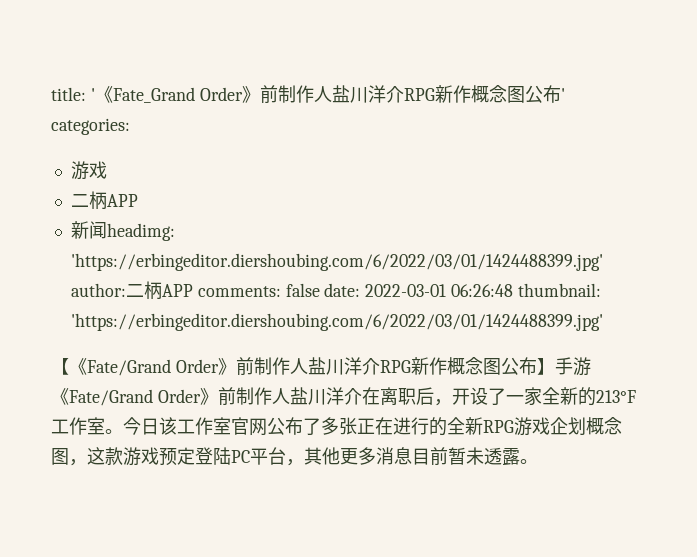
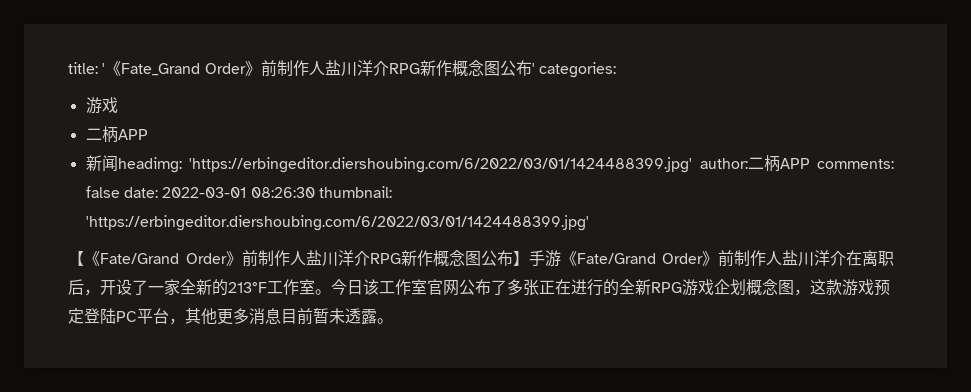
[451,284,514,297] 06:26:48 -> [250,187,315,198] 08:26:30

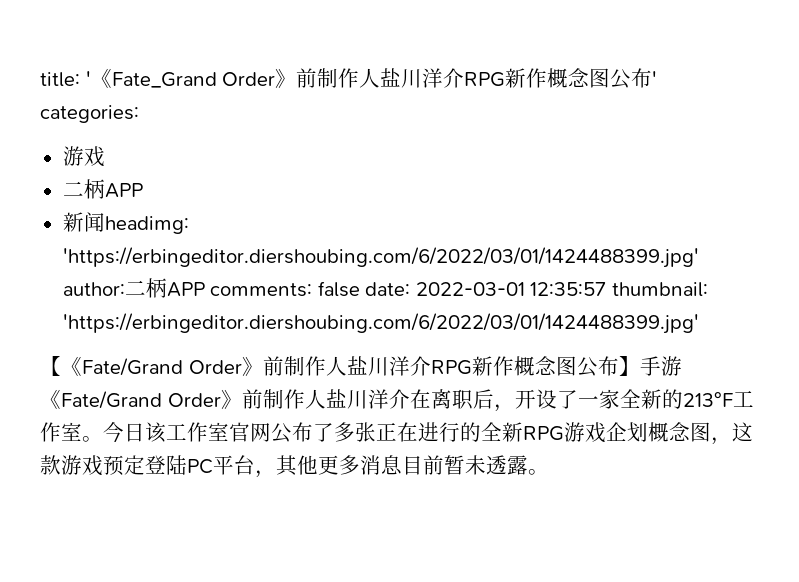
[250,187,315,198] 08:26:30 -> [530,282,607,296] 12:35:57

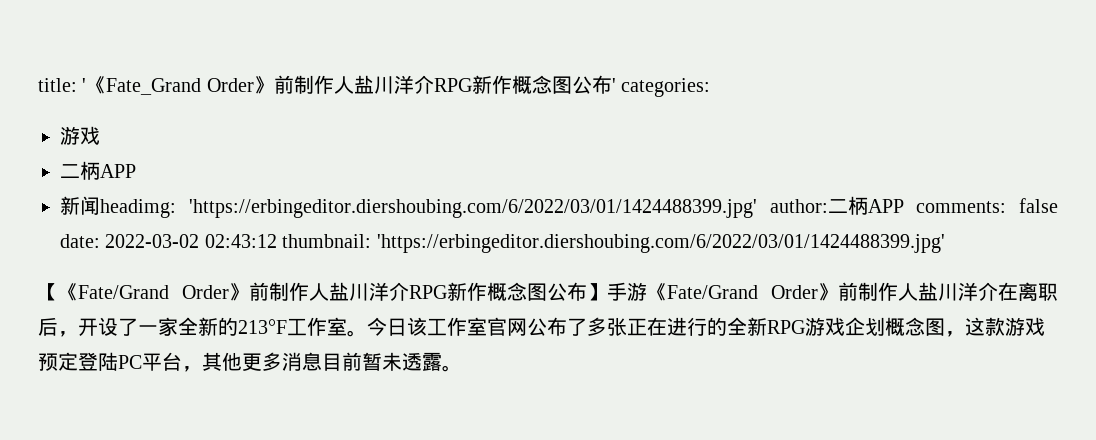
[415,282,607,296] 2022-03-01 12:35:57 -> [105,234,277,248] 2022-03-02 02:43:12

